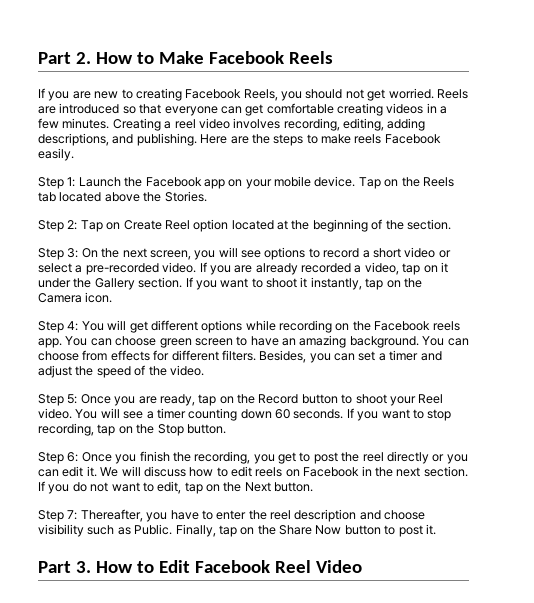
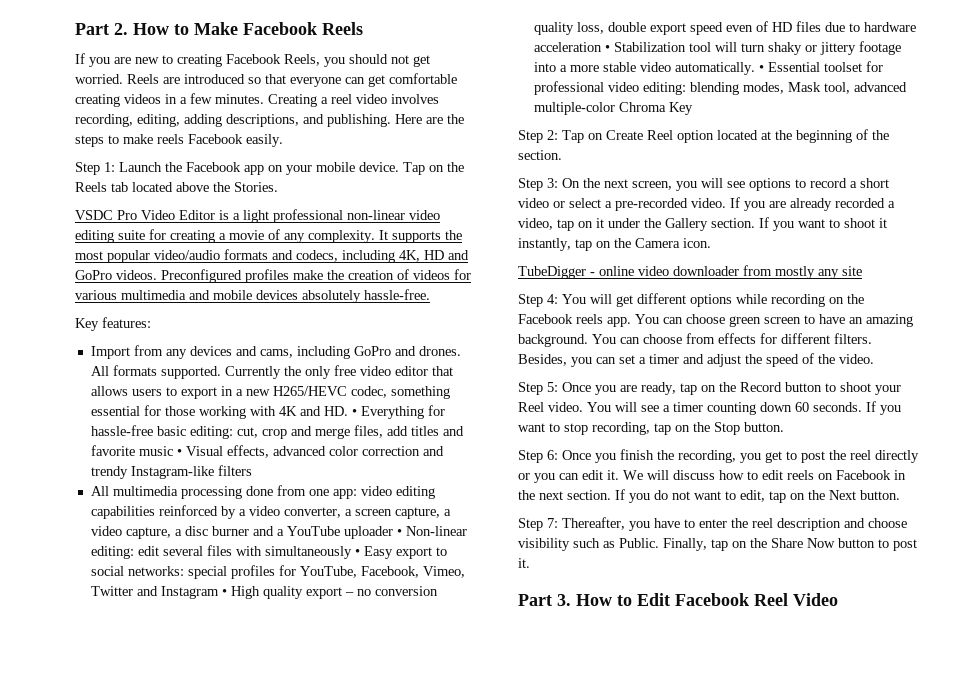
(207, 196) none -> [75,209,440,223] [75,229,462,243] [75,249,469,263] [75,269,471,283] [75,289,430,303] [75,317,151,331] [90,345,461,359] [90,365,453,379] [90,386,450,399] [90,405,445,419] [90,425,464,439] [90,445,444,458] [90,465,252,479] [90,485,435,499] [90,505,451,519] [90,526,467,539] [90,545,447,559] [90,565,465,579] [90,586,438,599] [533,21,916,35] [533,41,901,55] [533,61,883,75] [533,81,907,95] [533,102,693,115] // VSDC Pro Video Editor is a light professional non-linear video editing suite for creating a movie of any complexity. It supports the most popular video/audio formats and codecs, including 4K, HD and GoPro videos. Preconfigured profiles make the creation of videos for various multimedia and mobile devices absolutely hassle-free. // Key features: // Import from any devices and cams, including GoPro and drones. All formats supported. Сurrently the only free video editor that allows users to export in a new H265/HEVC codec, something essential for those working with 4K and HD. • Everything for hassle-free basic editing: cut, crop and merge files, add titles and favorite music • Visual effects, advanced color correction and trendy Instagram-like filters // All multimedia processing done from one app: video editing capabilities reinforced by a video converter, a screen capture, a video capture, a disc burner and a YouTube uploader • Non-linear editing: edit several files with simultaneously • Easy export to social networks: special profiles for YouTube, Facebook, Vimeo, Twitter and Instagram • High quality export – no conversion quality loss, double export speed even of HD files due to hardware acceleration • Stabilization tool will turn shaky or jittery footage into a more stable video automatically. • Essential toolset for professional video editing: blending modes, Mask tool, advanced multiple-color Chroma Key
(113, 297) none -> [518,265,862,279] // TubeDigger - online video downloader from mostly any site

